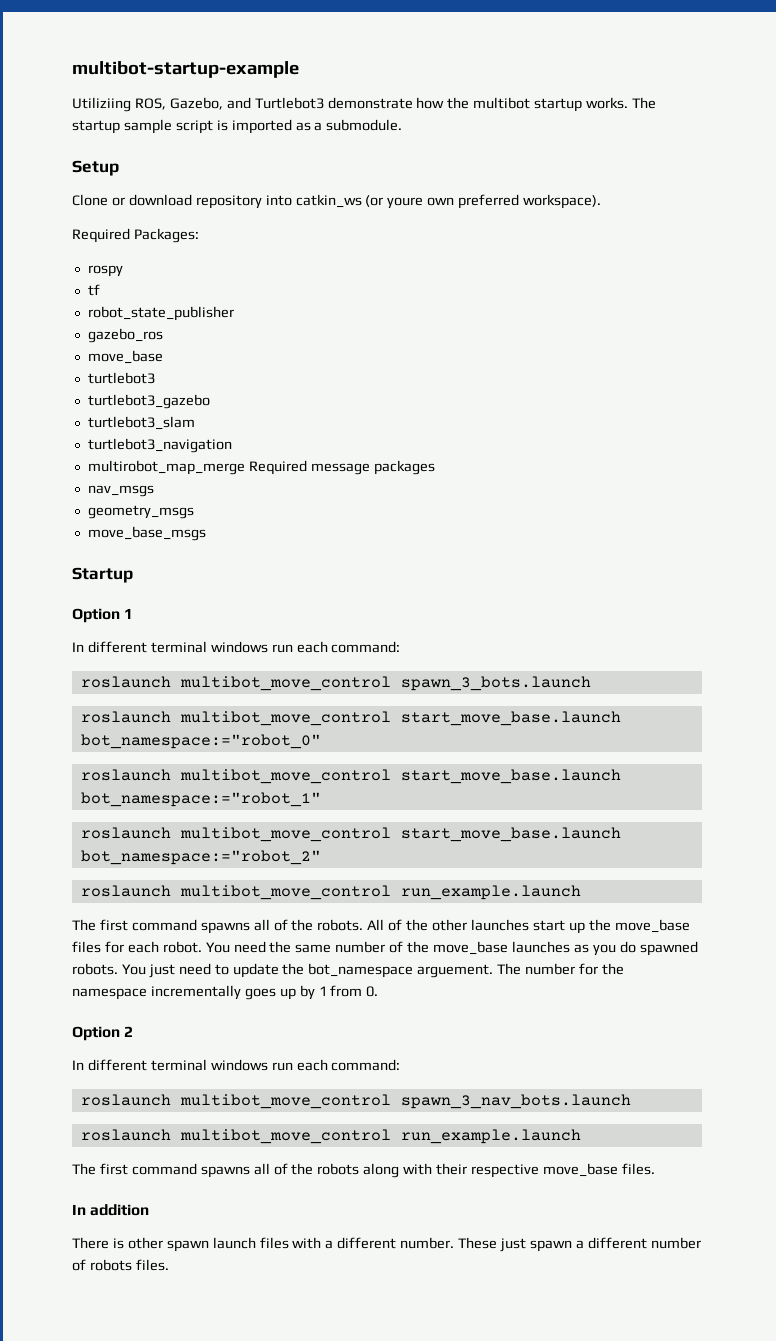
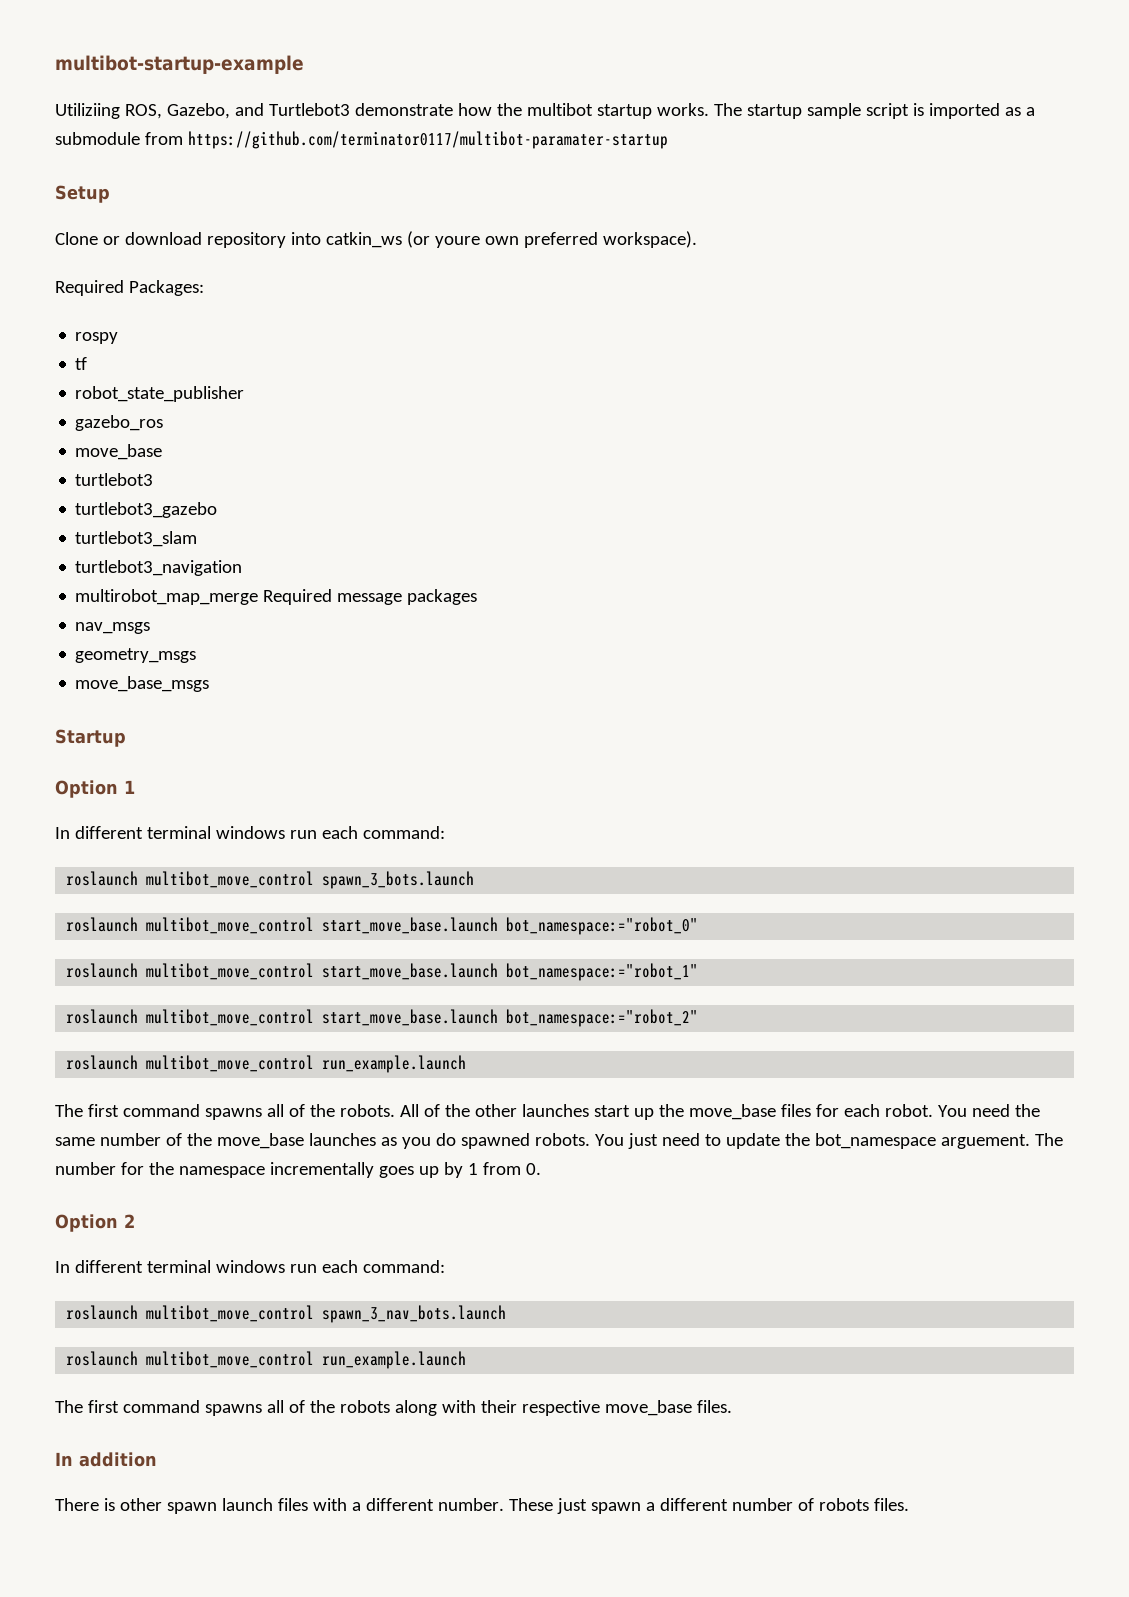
[326,119,403,131] submodule. -> [55,131,668,149] submodule from https://github.com/terminator0117/multibot-paramater-startup

